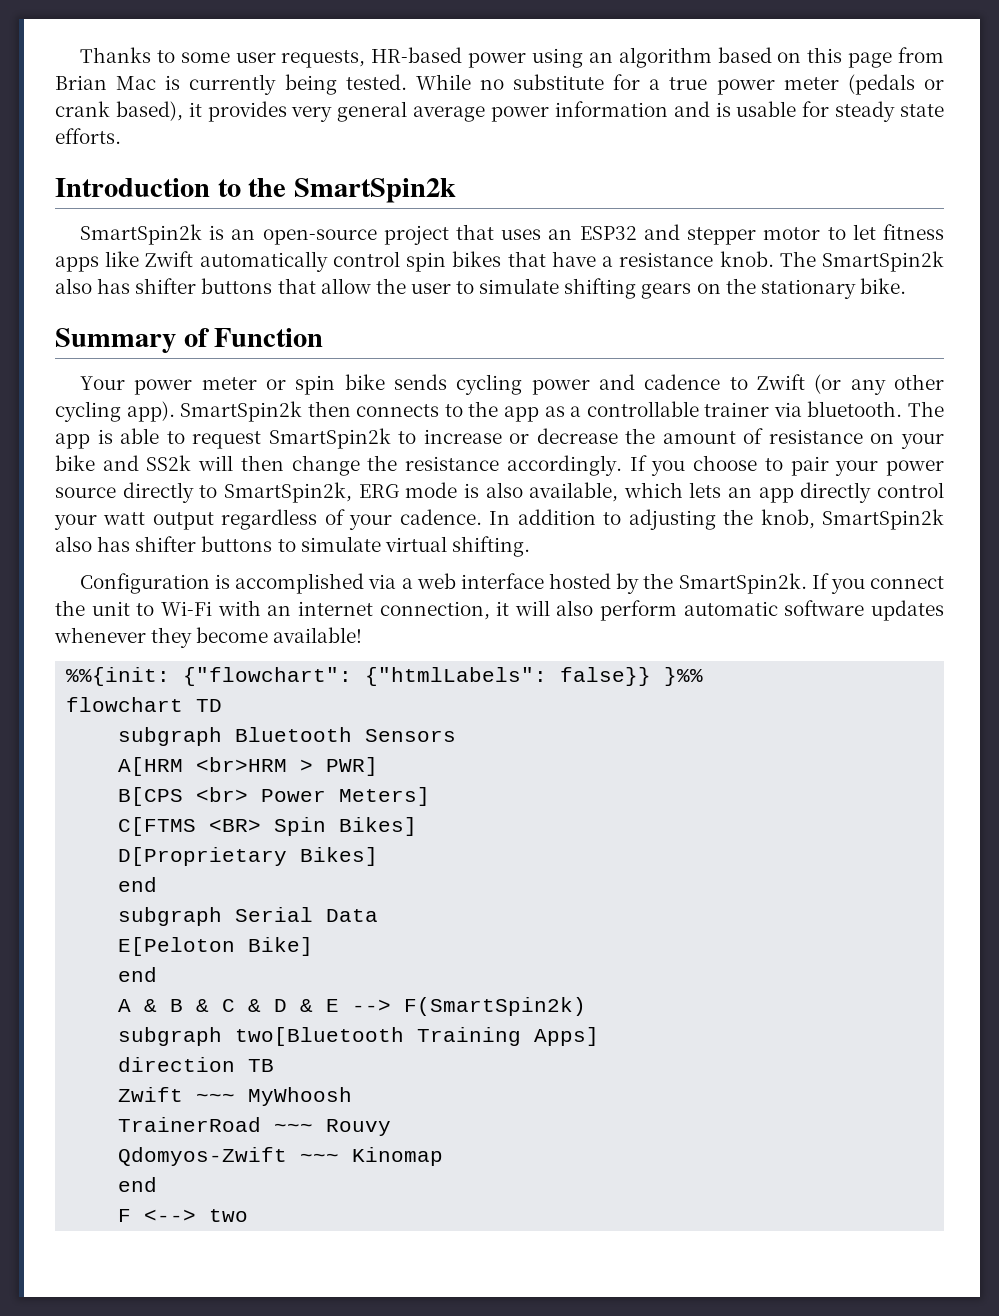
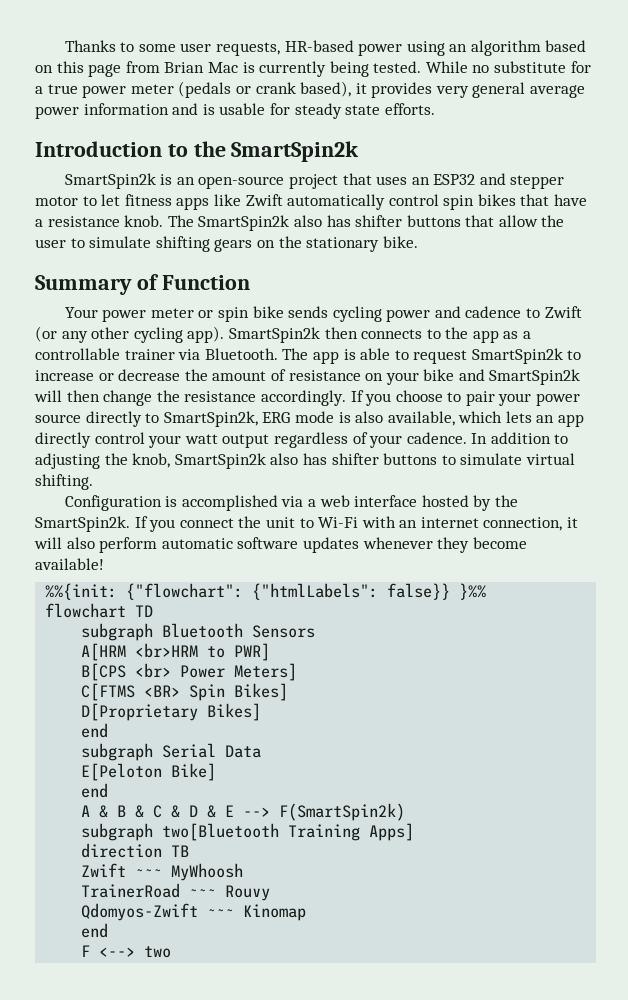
[807,401,903,417] bluetooth. -> [204,348,278,360] Bluetooth.
[146,455,192,471] SS2k -> [489,369,581,385] SmartSpin2k
[300,759,314,772] > -> [207,646,226,658] to

